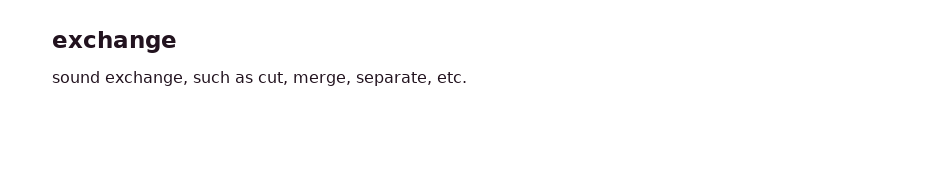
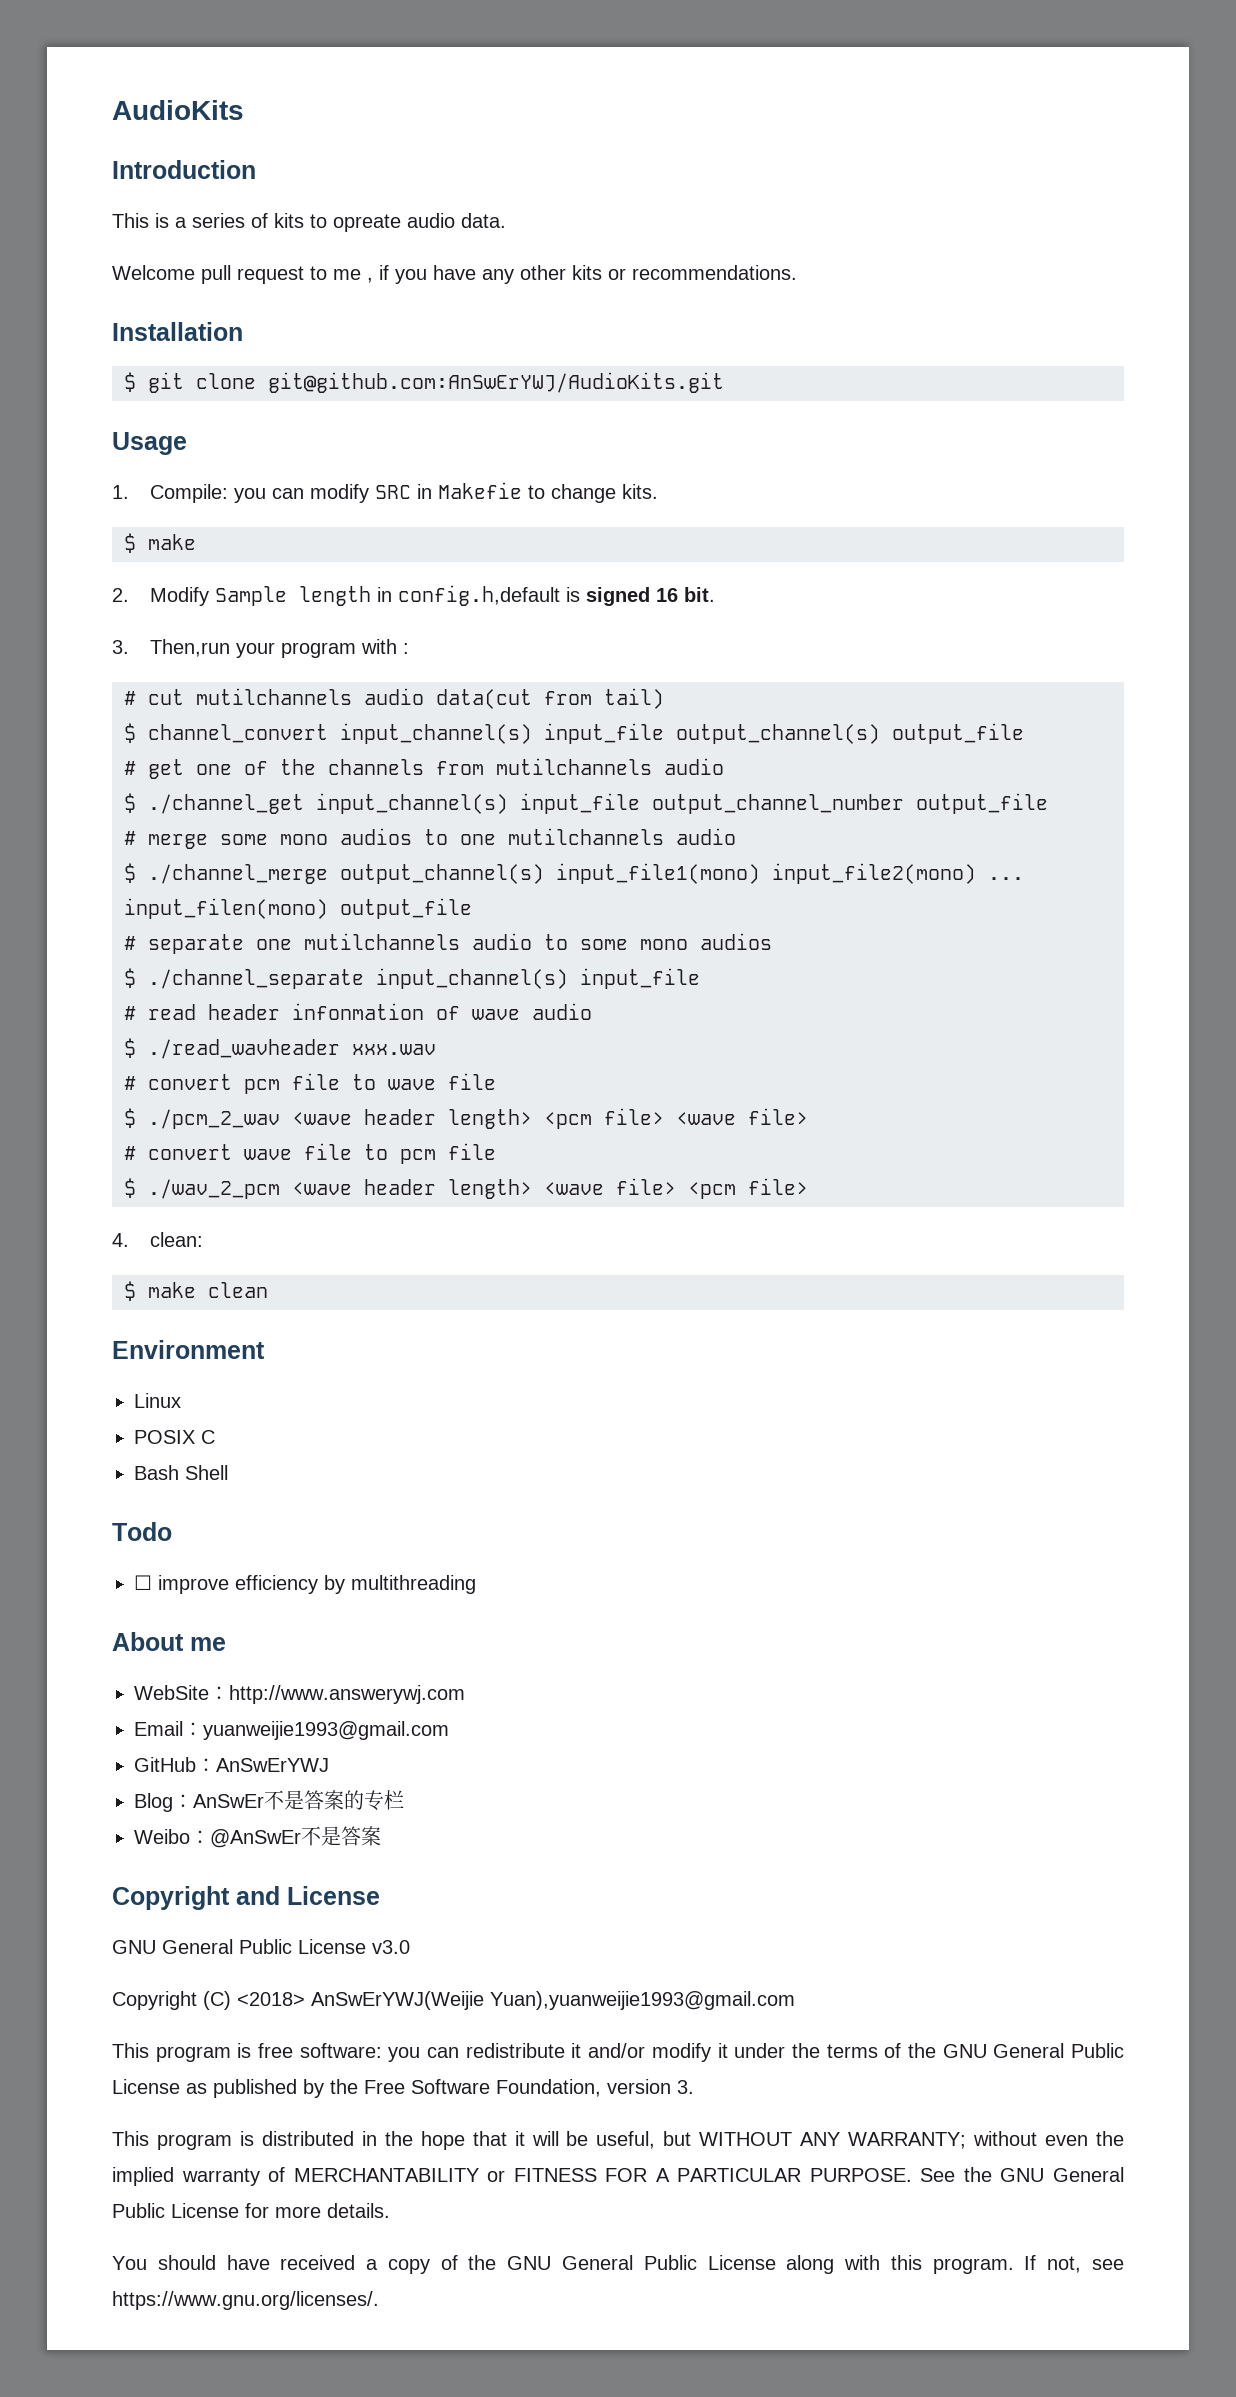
[52,31,177,53] [52,71,467,86] exchange // sound exchange, such as cut, merge, separate, etc. -> [112,100,244,120] [112,160,256,179] [112,213,506,232] [112,265,797,284] [112,322,243,341] [124,372,724,393] [112,432,187,455] [112,482,658,503] [124,533,196,553] [112,585,715,606] [112,639,409,658] [124,688,664,709] [124,723,1024,744] [124,758,724,779] [124,793,1048,814] [124,828,736,849] [124,863,1024,884] [124,898,472,919] [124,933,772,954] [124,968,700,989] [124,1003,592,1020] [124,1038,436,1059] [124,1073,496,1094] [124,1108,808,1129] [124,1143,496,1164] [124,1178,808,1199] [112,1232,203,1247] [124,1281,268,1301] [112,1340,265,1359] [134,1393,181,1408] [134,1430,215,1444] [134,1465,228,1480] [112,1522,172,1541] [134,1575,476,1594] [112,1632,226,1651] [134,1685,465,1704] [134,1721,449,1740] [134,1757,329,1772] [134,1790,404,1812] [134,1826,381,1848] [112,1886,380,1910] [112,1939,410,1954] [112,1991,795,2010] [112,2043,1125,2062] [112,2079,694,2098] [112,2131,1125,2150] [112,2167,1124,2186] [112,2203,390,2218] [112,2255,1125,2274] [112,2291,379,2310] AudioKits // Introduction // This is a series of kits to opreate audio data. // Welcome pull request to me , if you have any other kits or recommendations. // Installation // $ git clone git@github.com:AnSwErYWJ/AudioKits.git // Usage // 1. Compile: you can modify SRC in Makefie to change kits. // $ make // 2. Modify Sample length in config.h,default is signed 16 bit. // 3. Then,run your program with : // # cut mutilchannels audio data(cut from tail) // $ channel_convert input_channel(s) input_file output_channel(s) output_file // # get one of the channels from mutilchannels audio // $ ./channel_get input_channel(s) input_file output_channel_number output_file // # merge some mono audios to one mutilchannels audio // $ ./channel_merge output_channel(s) input_file1(mono) input_file2(mono) ... input_filen(mono) output_file // # separate one mutilchannels audio to some mono audios // $ ./channel_separate input_channel(s) input_file // # read header infonmation of wave audio // $ ./read_wavheader xxx.wav // # convert pcm file to wave file // $ ./pcm_2_wav <wave header length> <pcm file> <wave file> // # convert wave file to pcm file // $ ./wav_2_pcm <wave header length> <wave file> <pcm file> // 4. clean: // $ make clean // Environment // Linux // POSIX C // Bash Shell // Todo // ☐ improve efficiency by multithreading // About me // WebSite：http://www.answerywj.com // Email：yuanweijie1993@gmail.com // GitHub：AnSwErYWJ // Blog：AnSwEr不是答案的专栏 // Weibo：@AnSwEr不是答案 // Copyright and License // GNU General Public License v3.0 // Copyright (C) <2018> AnSwErYWJ(Weijie Yuan),yuanweijie1993@gmail.com // This program is free software: you can redistribute it and/or modify it under the terms of the GNU General Public License as published by the Free Software Foundation, version 3. // This program is distributed in the hope that it will be useful, but WITHOUT ANY WARRANTY; without even the implied warranty of MERCHANTABILITY or FITNESS FOR A PARTICULAR PURPOSE. See the GNU General Public License for more details. // You should have received a copy of the GNU General Public License along with this program. If not, see https://www.gnu.org/licenses/.

